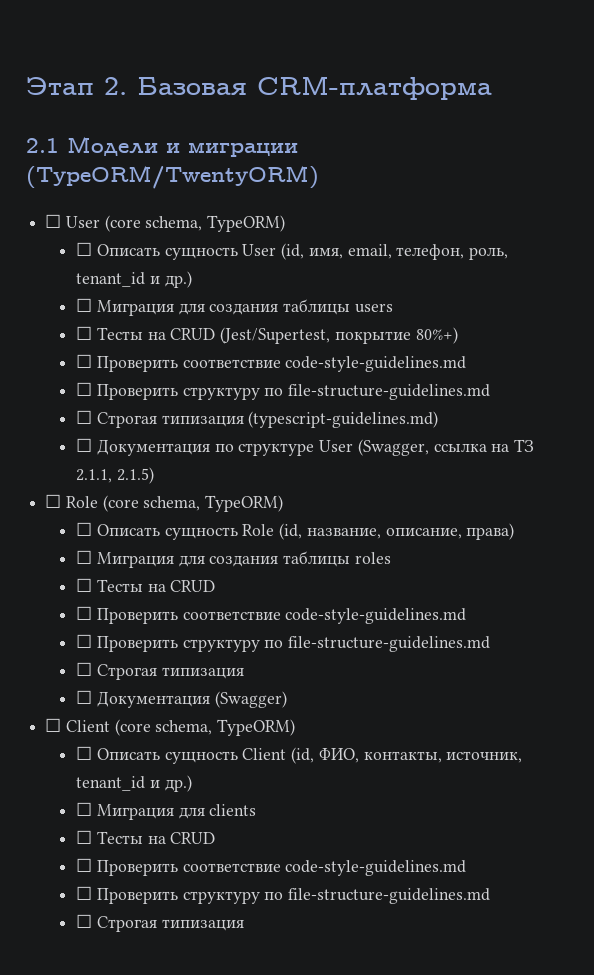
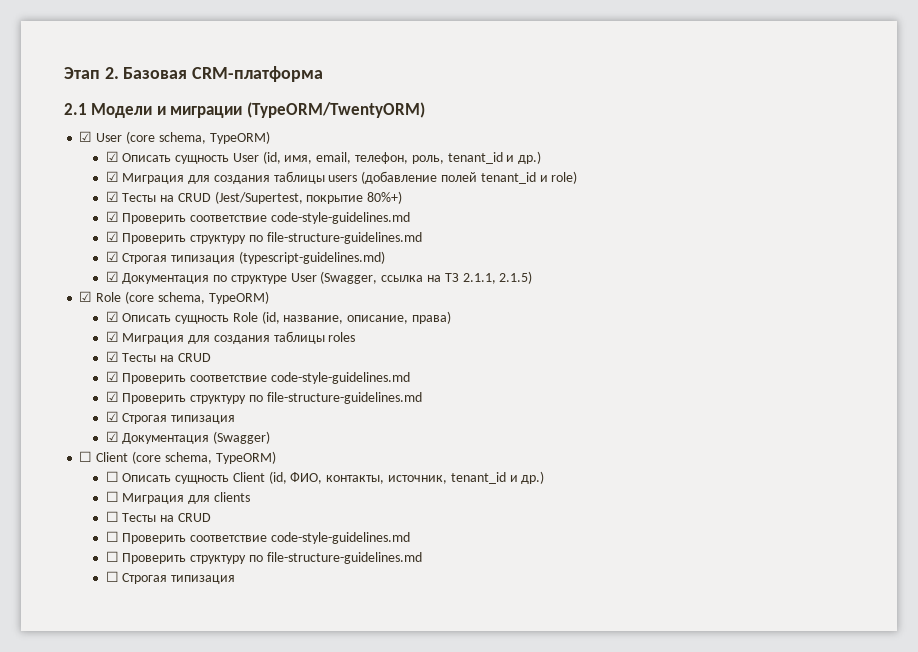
[45,214,62,228] ☐ -> [79,131,93,142] ☑
[76,242,93,256] ☐ -> [105,151,119,162] ☑
[76,298,93,312] ☐ -> [105,171,119,182] ☑
[76,326,93,340] // ☐ -> [361,171,578,184] [105,191,119,202] (добавление полей tenant_id и role) // ☑
[76,354,467,372] [76,382,491,400] [76,410,93,424] ☐ Проверить соответствие code-style-guidelines.md // ☐ Проверить структуру по file-structure-guidelines.md // ☐ -> [105,211,410,224] [105,231,422,244] [105,251,119,262] ☑ Проверить соответствие code-style-guidelines.md // ☑ Проверить структуру по file-structure-guidelines.md // ☑
[76,438,93,452] ☐ -> [105,271,119,282] ☑
[45,494,62,508] ☐ -> [79,291,93,302] ☑
[76,522,93,536] ☐ -> [105,311,119,322] ☑
[76,550,93,564] ☐ -> [105,331,119,342] ☑
[76,578,216,592] [76,606,467,624] [76,634,491,652] [76,662,93,676] ☐ Тесты на CRUD // ☐ Проверить соответствие code-style-guidelines.md // ☐ Проверить структуру по file-structure-guidelines.md // ☐ -> [105,351,211,362] [105,371,410,384] [105,391,422,404] [105,411,119,422] ☑ Тесты на CRUD // ☑ Проверить соответствие code-style-guidelines.md // ☑ Проверить структуру по file-structure-guidelines.md // ☑
[76,690,93,704] ☐ -> [105,431,119,442] ☑

